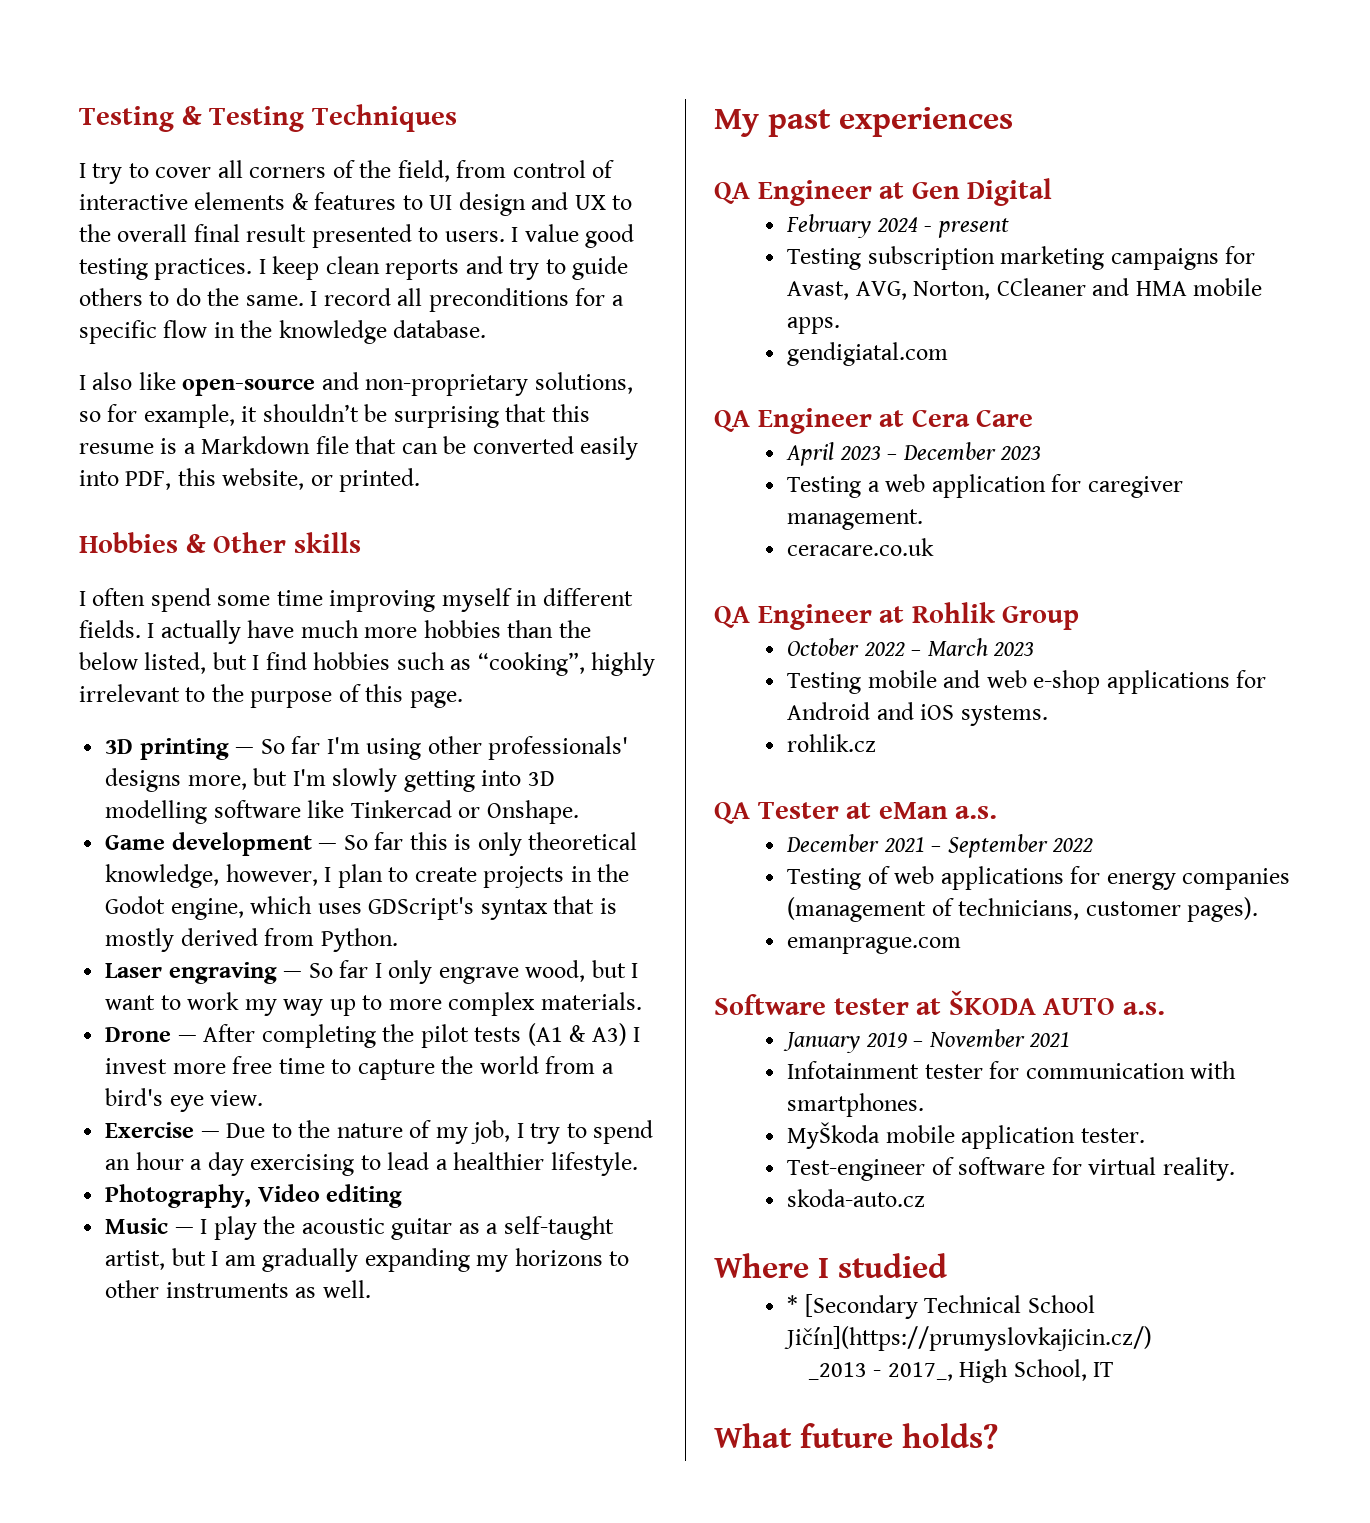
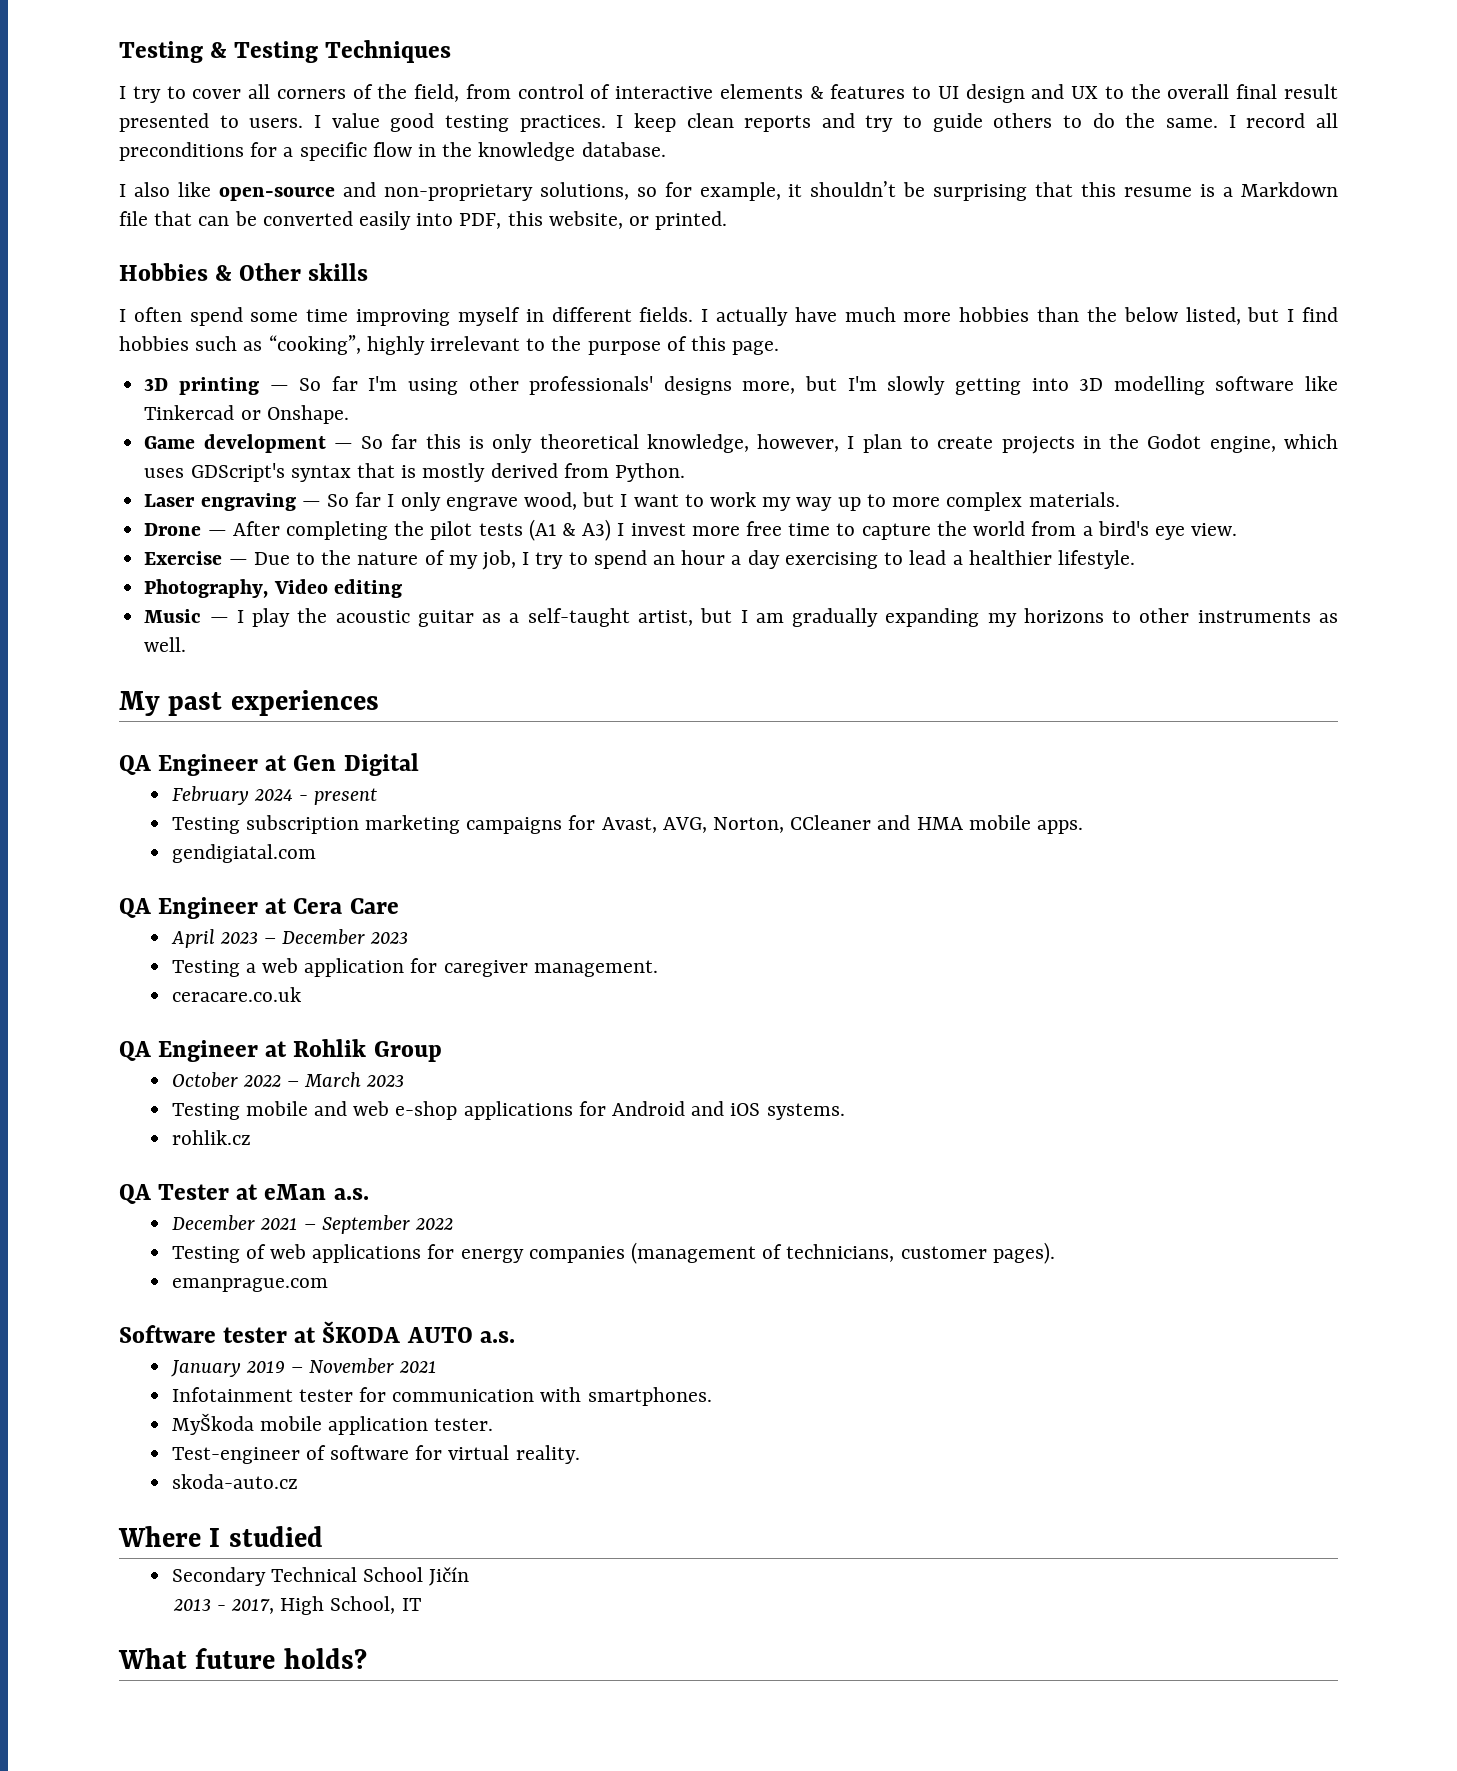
[787,1294,1095,1319] [784,1326,1153,1351] [807,1362,953,1381] * [Secondary Technical School Jičín](https://prumyslovkajicin.cz/) // _2013 - 2017_, -> [171,1567,470,1586] [172,1598,274,1614] Secondary Technical School Jičín // 2013 - 2017,

